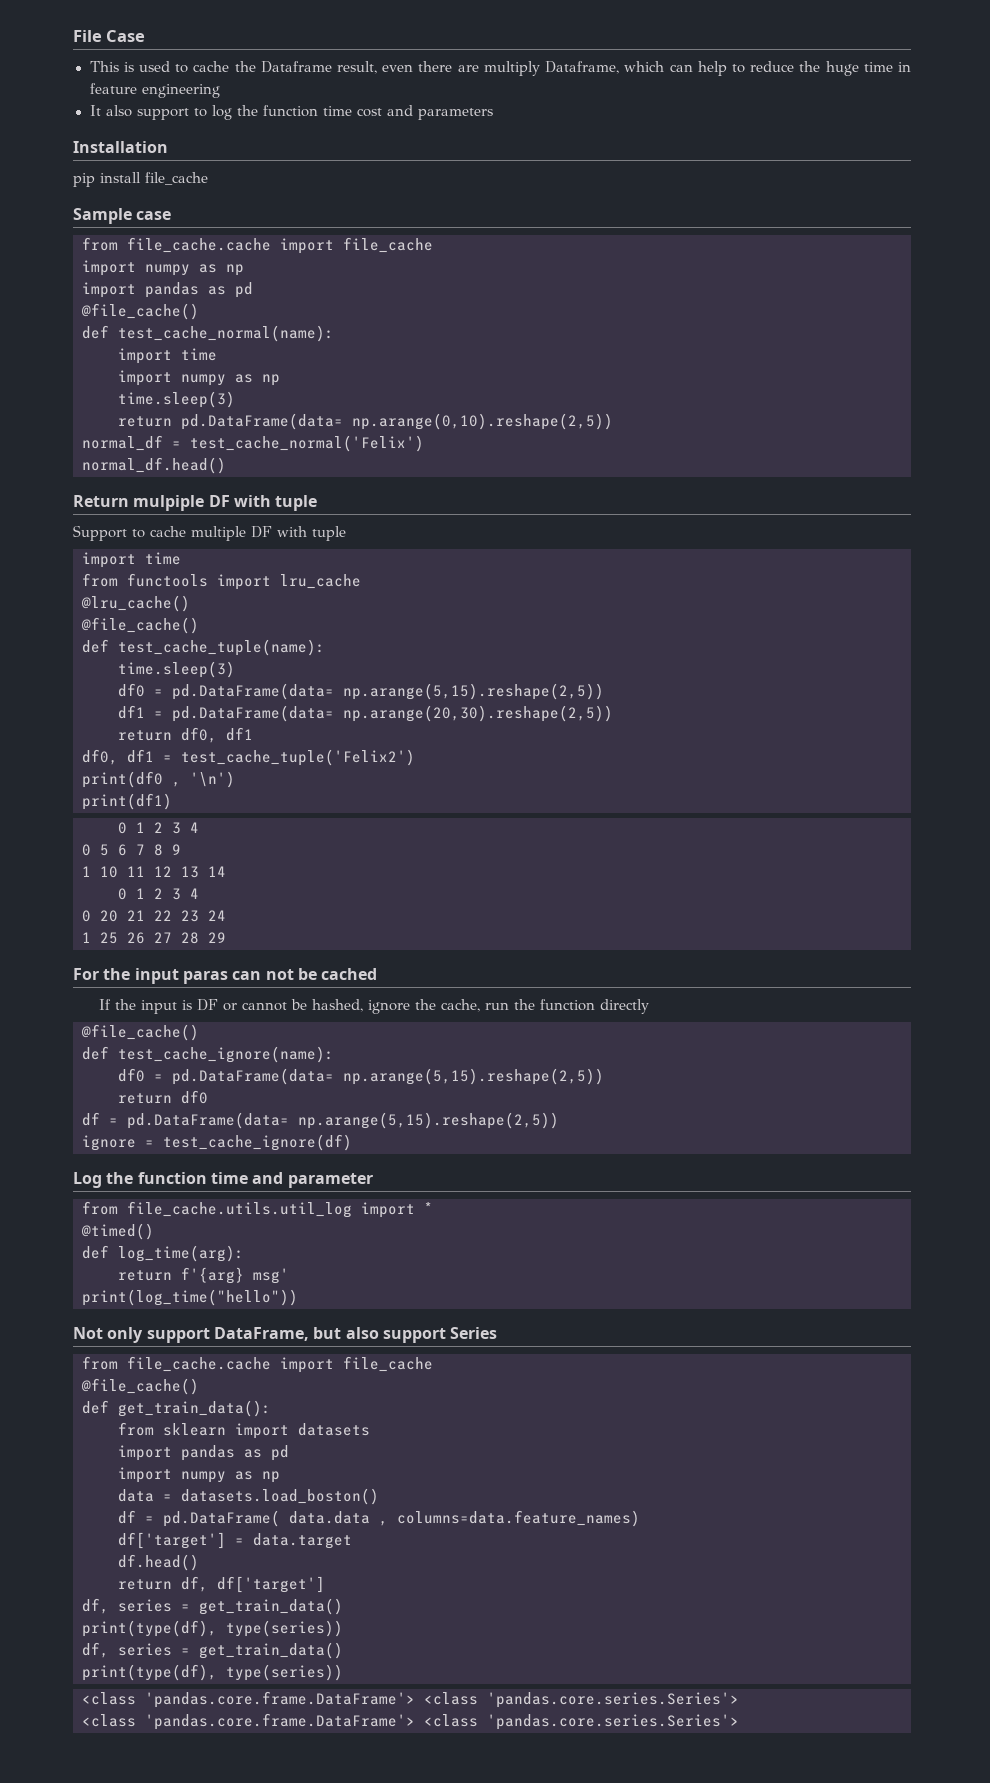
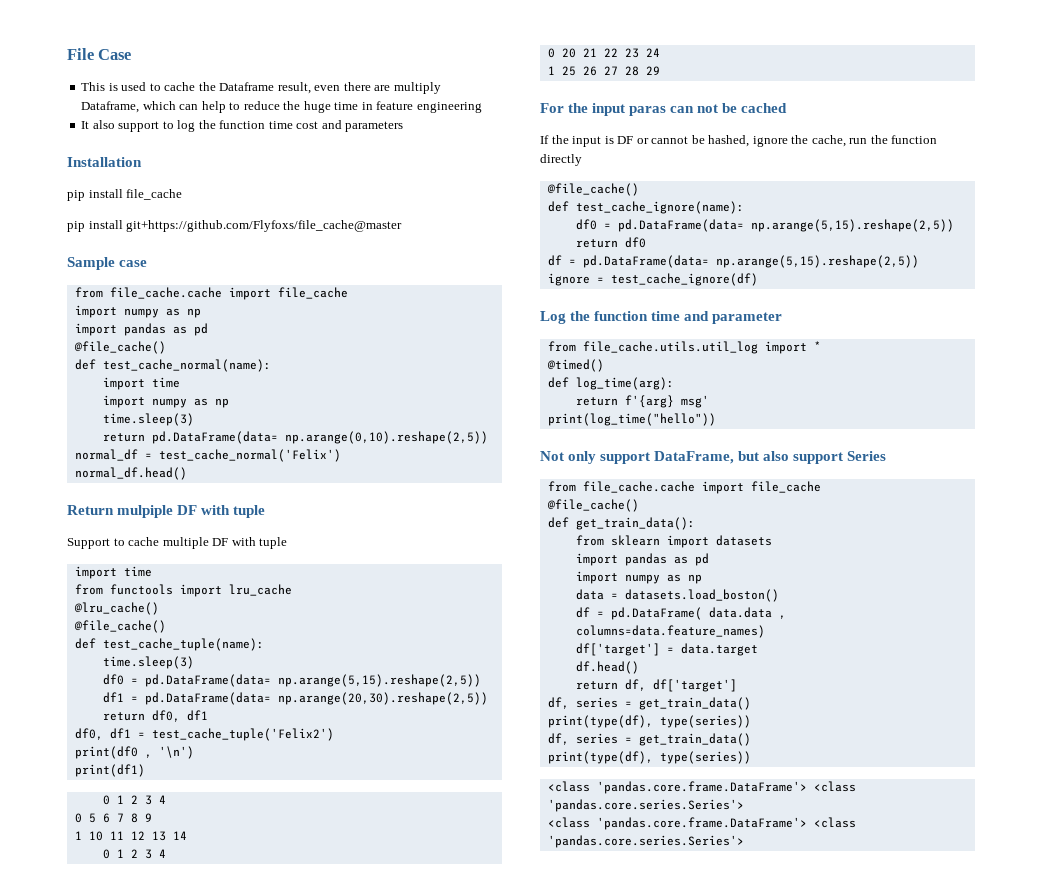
(208, 178) none -> [67,220,403,232] // pip install git+https://github.com/Flyfoxs/file_cache@master

